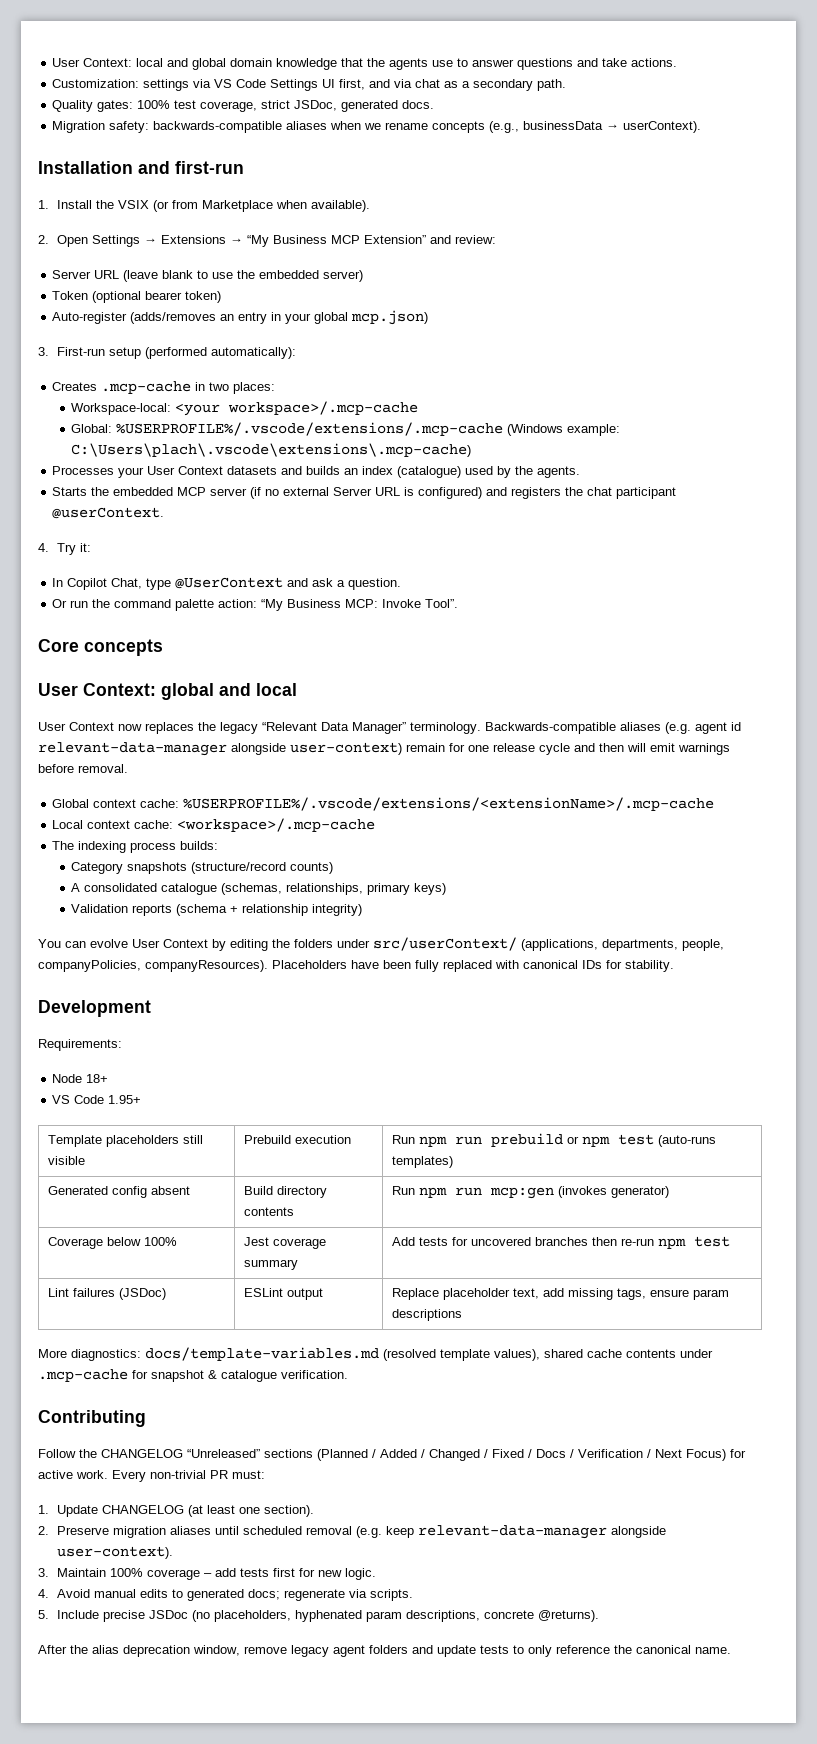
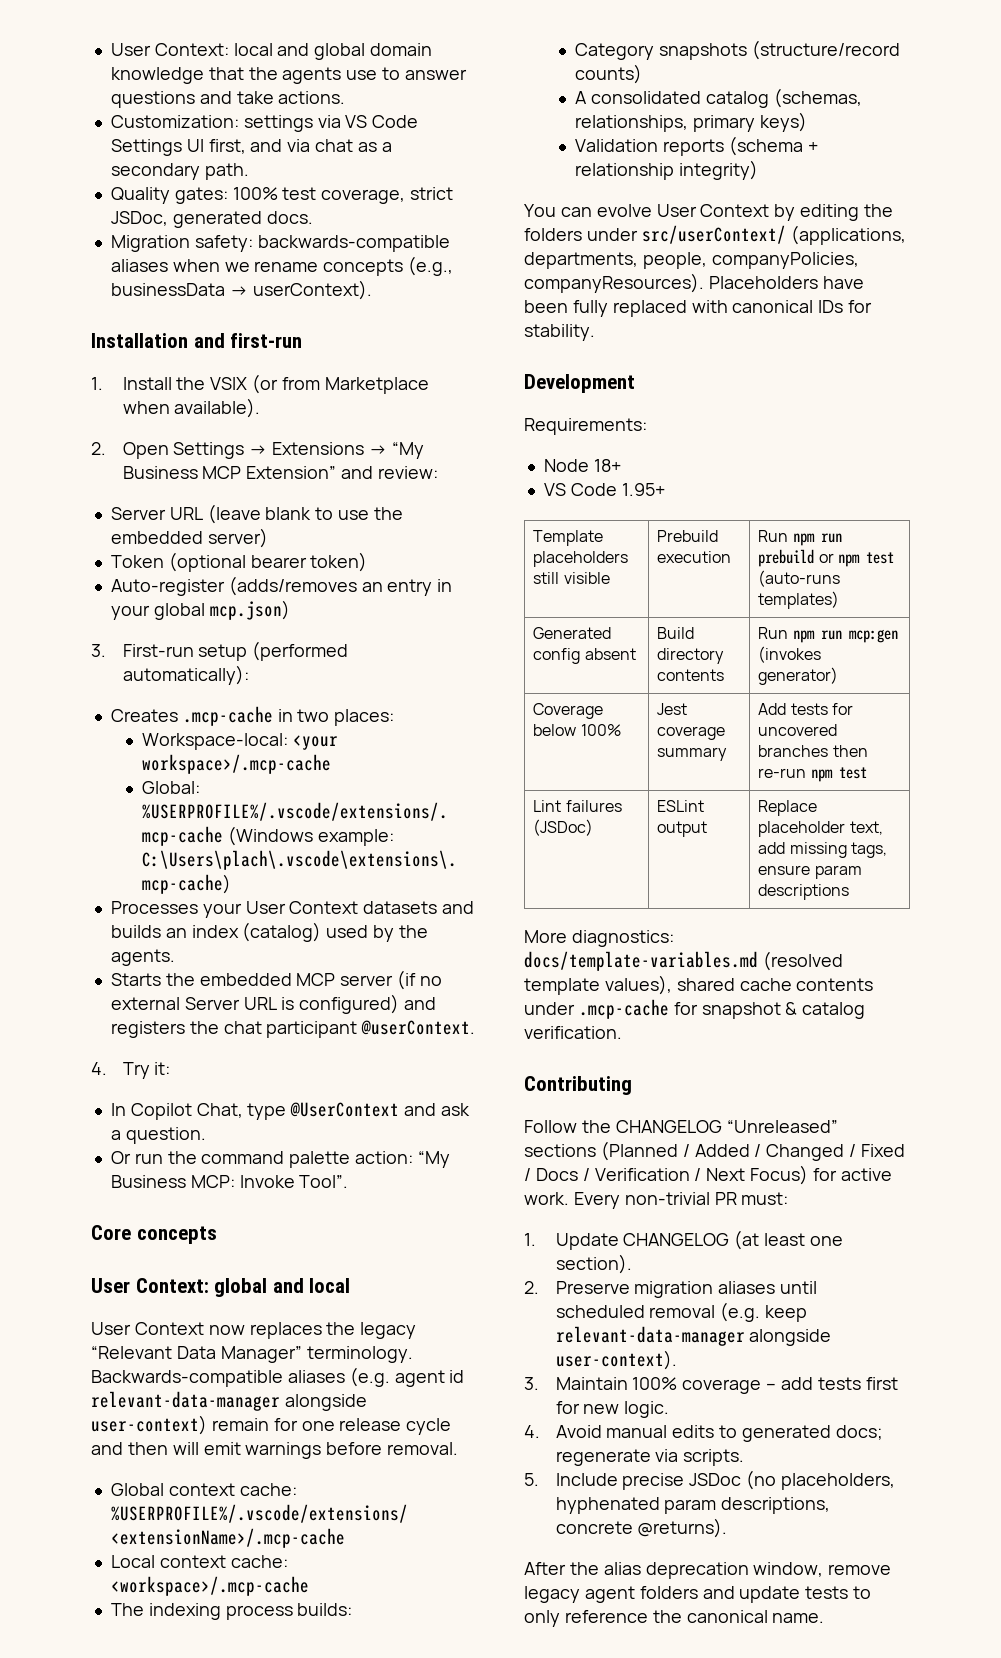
[397,466,462,478] (catalogue) -> [242,922,322,942] (catalog)
[161,883,218,895] catalogue -> [706,91,770,108] catalog
[221,1370,277,1382] catalogue -> [802,1002,866,1019] catalog

